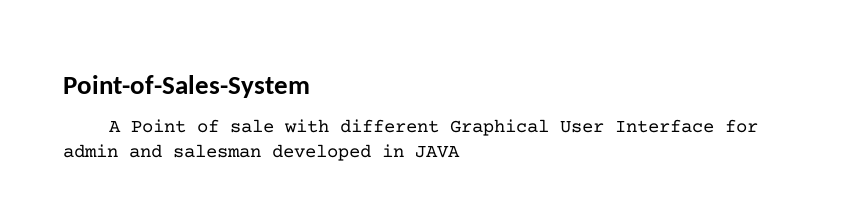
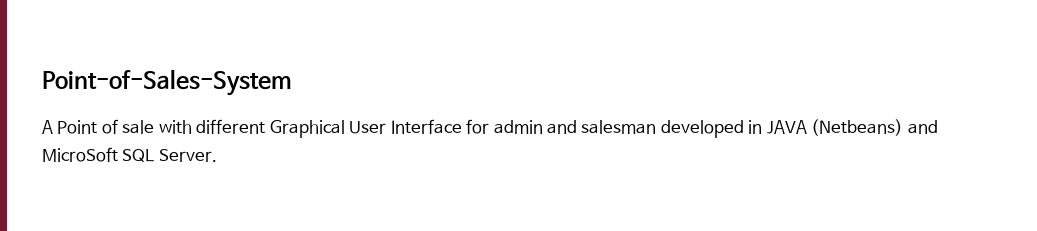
(460, 152) none -> [811,119,938,136] [42,147,217,162] (Netbeans) and MicroSoft SQL Server.

